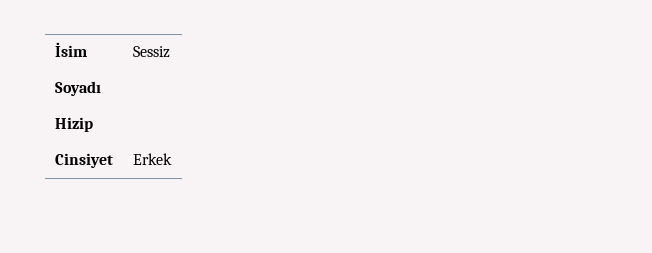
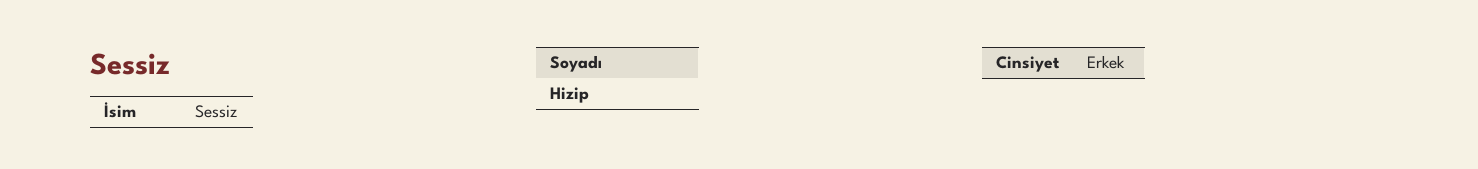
(54, 49) none -> [90,53,170,75] Sessiz //

